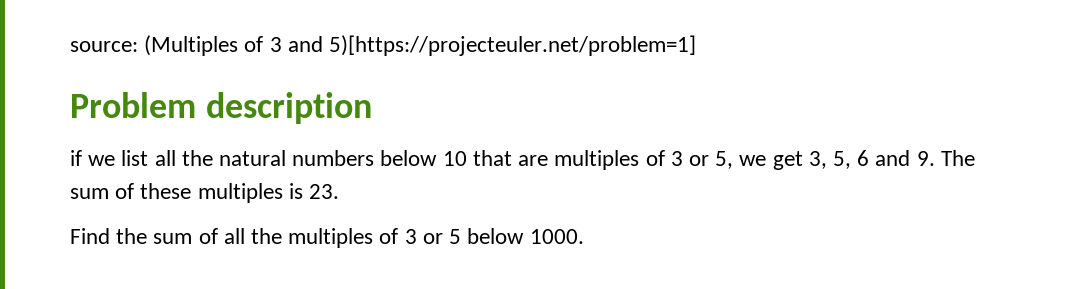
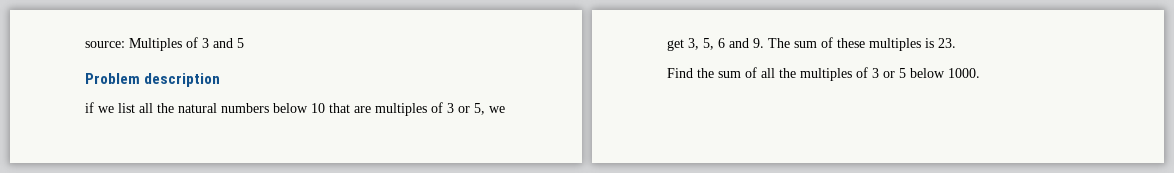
[144,35,239,56] (Multiples -> [129,38,182,51] Multiples
[329,35,697,56] 5)[https://projecteuler.net/problem=1] -> [237,38,244,48] 5

